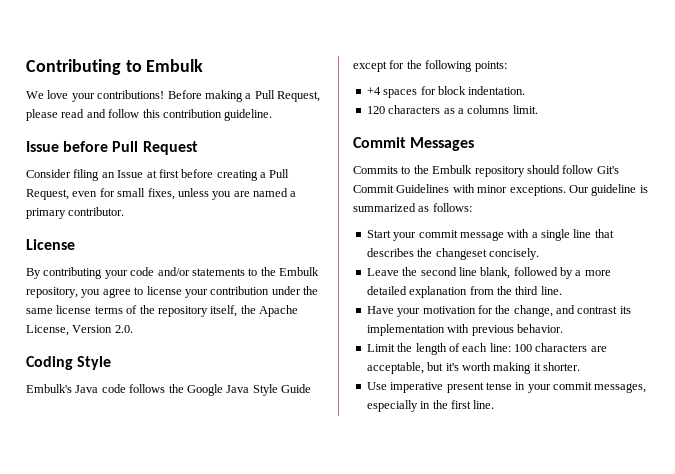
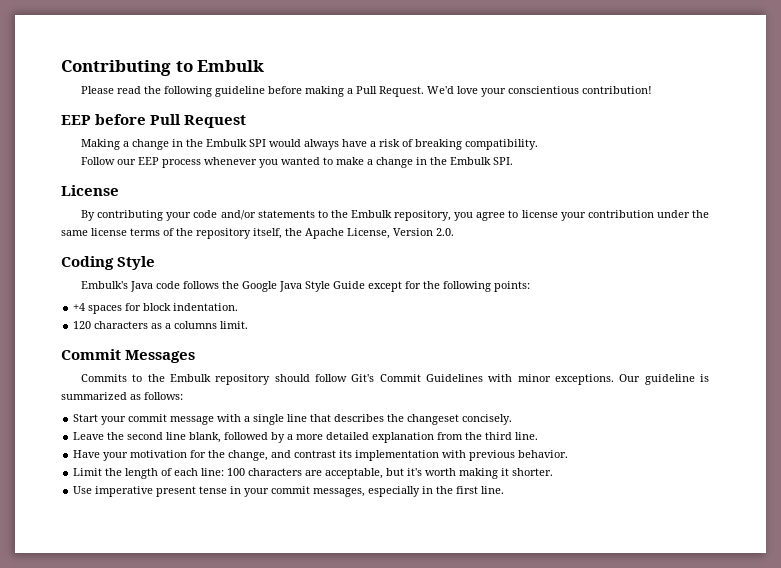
[26,90,320,102] [26,109,273,121] [26,141,198,155] [26,169,290,181] [26,188,297,200] [26,207,125,219] We love your contributions! Before making a Pull Request, please read and follow this contribution guideline. // Issue before Pull Request // Consider filing an Issue at first before creating a Pull Request, even for small fixes, unless you are named a primary contributor. -> [81,86,653,97] [61,114,247,128] [81,139,539,150] [81,157,514,168] Please read the following guideline before making a Pull Request. We'd love your conscientious contribution! // EEP before Pull Request // Making a change in the Embulk SPI would always have a risk of breaking compatibility. // Follow our EEP process whenever you wanted to make a change in the Embulk SPI.

